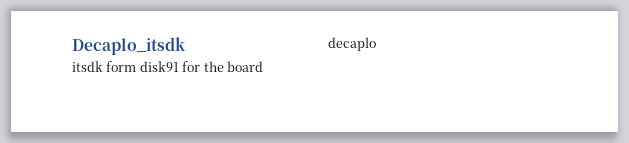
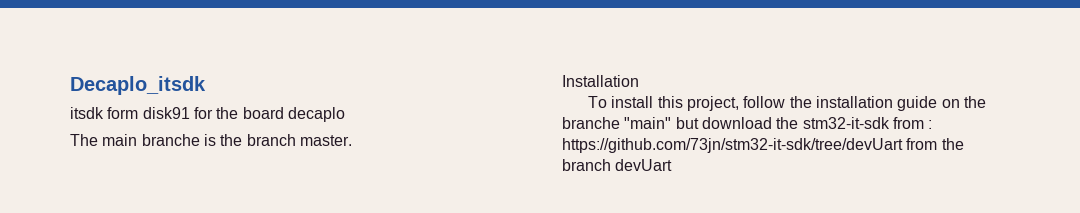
(376, 44) none -> [70,134,352,146] [562,75,639,87] [587,96,986,111] [562,117,933,129] [562,138,964,153] [562,159,673,171] // The main branche is the branch master. // Installation // To install this project, follow the installation guide on the branche "main" but download the stm32-it-sdk from : https://github.com/73jn/stm32-it-sdk/tree/devUart from the branch devUart

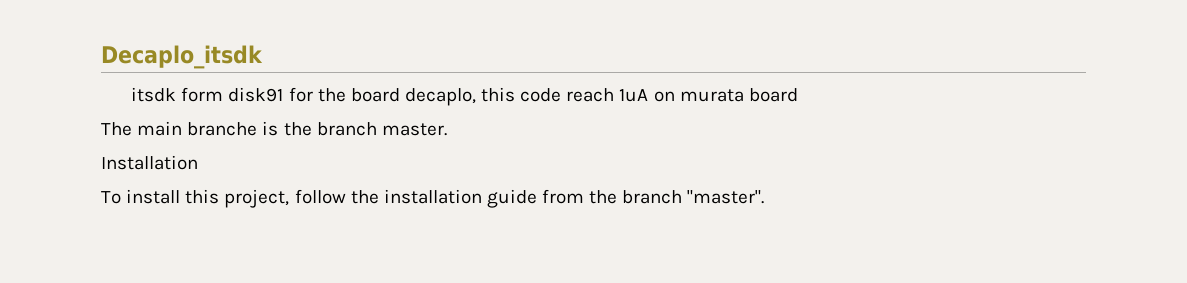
[287,107,345,122] decaplo -> [404,87,798,106] decaplo, this code reach 1uA on murata board
[941,96,986,108] [562,117,933,129] [562,138,903,153] on the branche "main" but download the stm32-it-sdk from : https://github.com/73jn/stm32-it-sdk/tree/devUart -> (537, 198) none
[615,159,673,171] devUart -> [687,190,765,204] "master".

